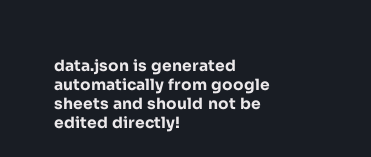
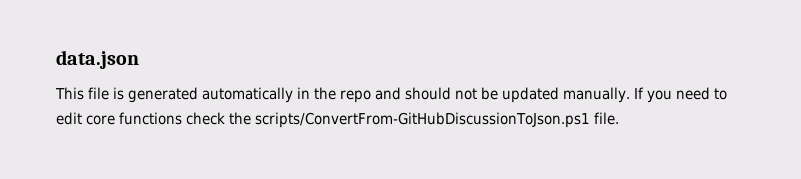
(129, 67) none -> [55,87,109,100] // This file
[168,78,271,94] [54,97,109,110] from google sheets -> [297,87,371,103] in the repo
[54,116,181,132] edited directly! -> [502,87,727,103] [56,112,619,128] updated manually. If you need to edit core functions check the scripts/ConvertFrom-GitHubDiscussionToJson.ps1 file.

